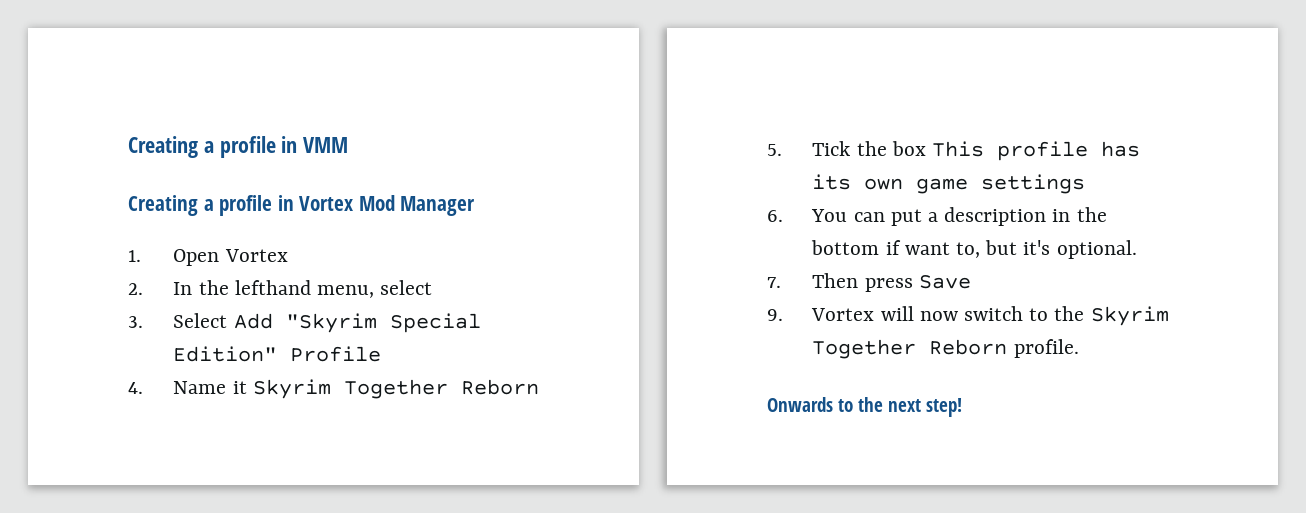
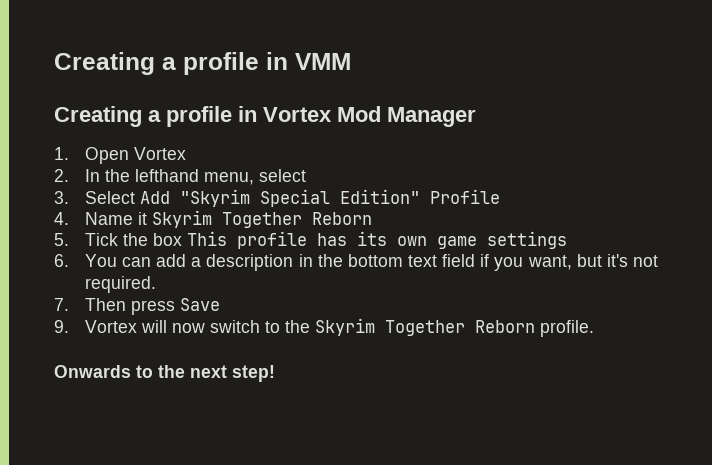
[890,209,922,226] put -> [156,254,187,267] add
[885,240,1137,259] if want to, but it's optional. -> [408,254,658,271] [84,276,156,293] text field if you want, but it's not required.

